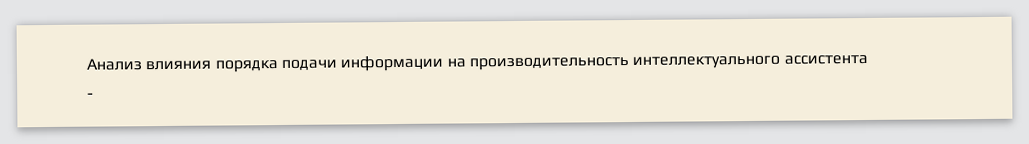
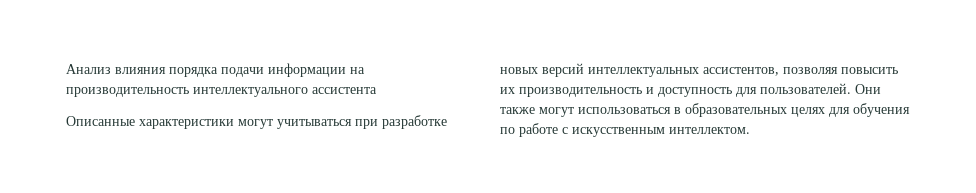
[87,92,94,99] - -> [66,115,447,129] [500,63,898,77] [500,83,881,97] [500,103,910,117] [500,123,750,137] Описанные характеристики могут учитываться при разработке новых версий интеллектуальных ассистентов, позволяя повысить их производительность и доступность для пользователей. Они также могут использоваться в образовательных целях для обучения по работе с искусственным интеллектом.

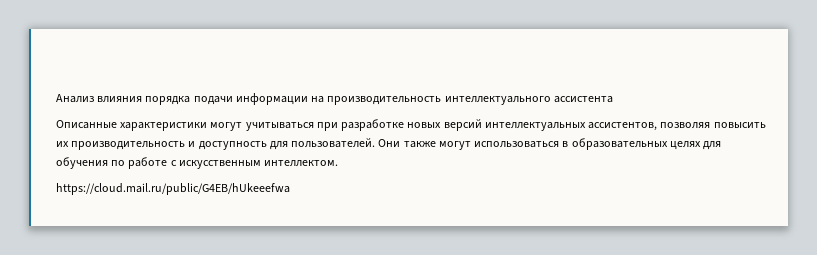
(750, 130) none -> [56,183,290,195] // https://cloud.mail.ru/public/G4EB/hUkeeefwa

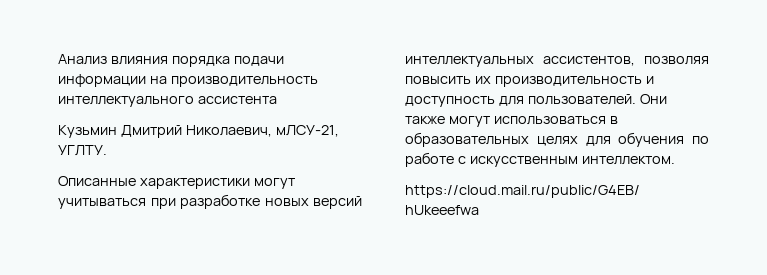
(613, 99) none -> [58,125,339,138] [58,145,107,156] // Кузьмин Дмитрий Николаевич, мЛСУ-21, УГЛТУ.

